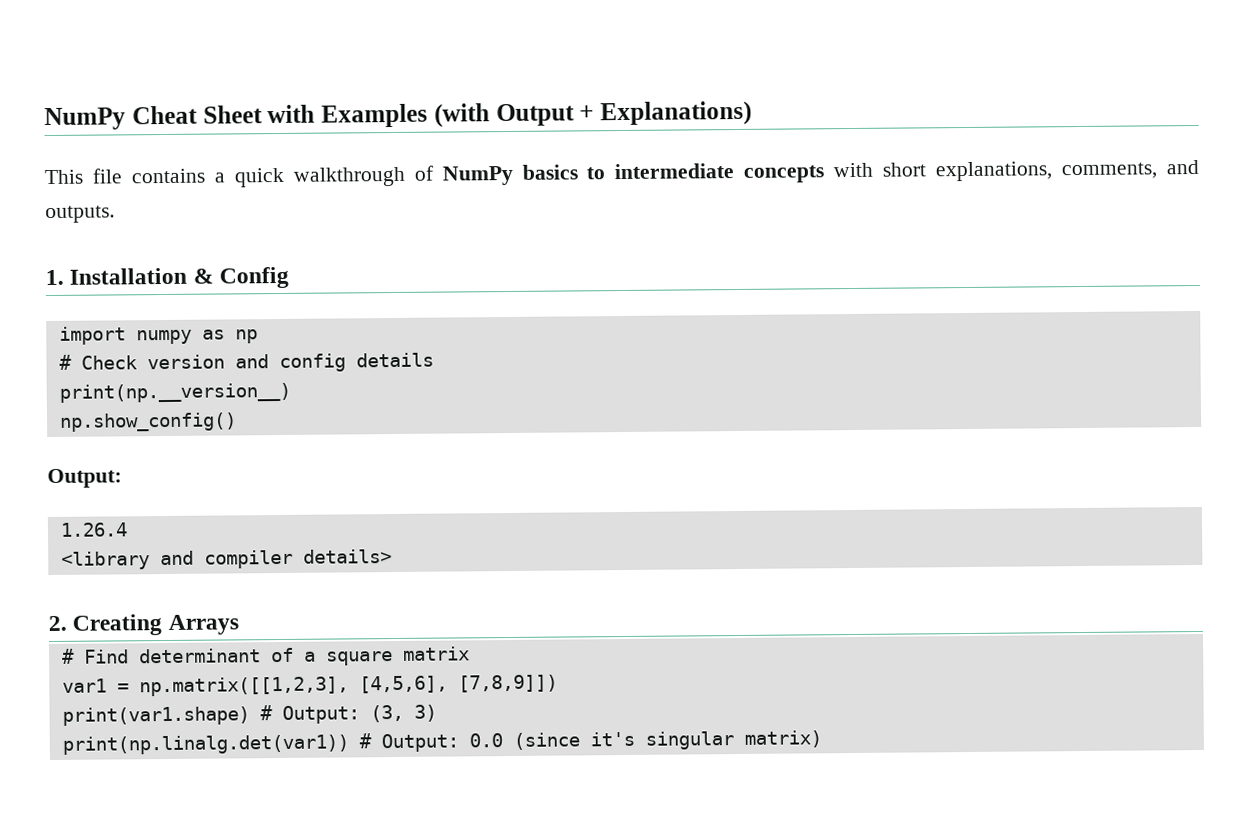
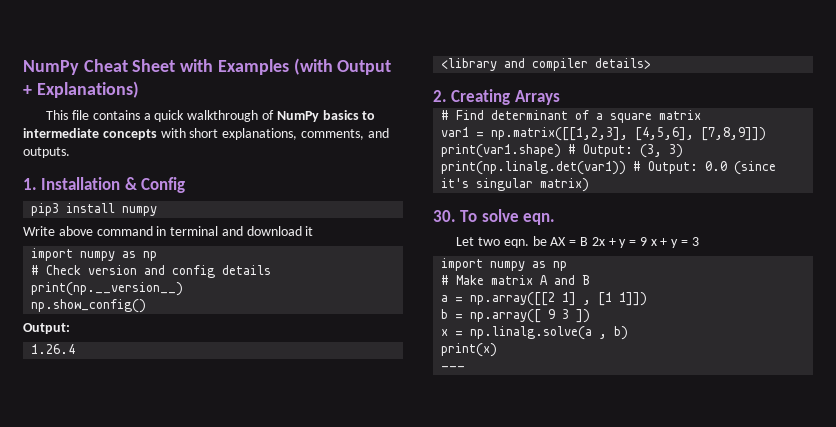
(290, 277) none -> [31,203,158,216] [23,226,314,236] // pip3 install numpy // Write above command in terminal and download it
(822, 739) none -> [433,209,556,225] [456,236,699,248] [441,258,568,271] [441,275,591,285] [441,292,648,306] [441,309,591,323] [441,326,629,340] [441,343,498,357] [441,366,466,370] // 30. To solve eqn. // Let two eqn. be AX = B 2x + y = 9 x + y = 3 // import numpy as np // # Make matrix A and B // a = np.array([[2 1] , [1 1]]) // b = np.array([ 9 3 ]) // x = np.linalg.solve(a , b) // print(x) // ---

